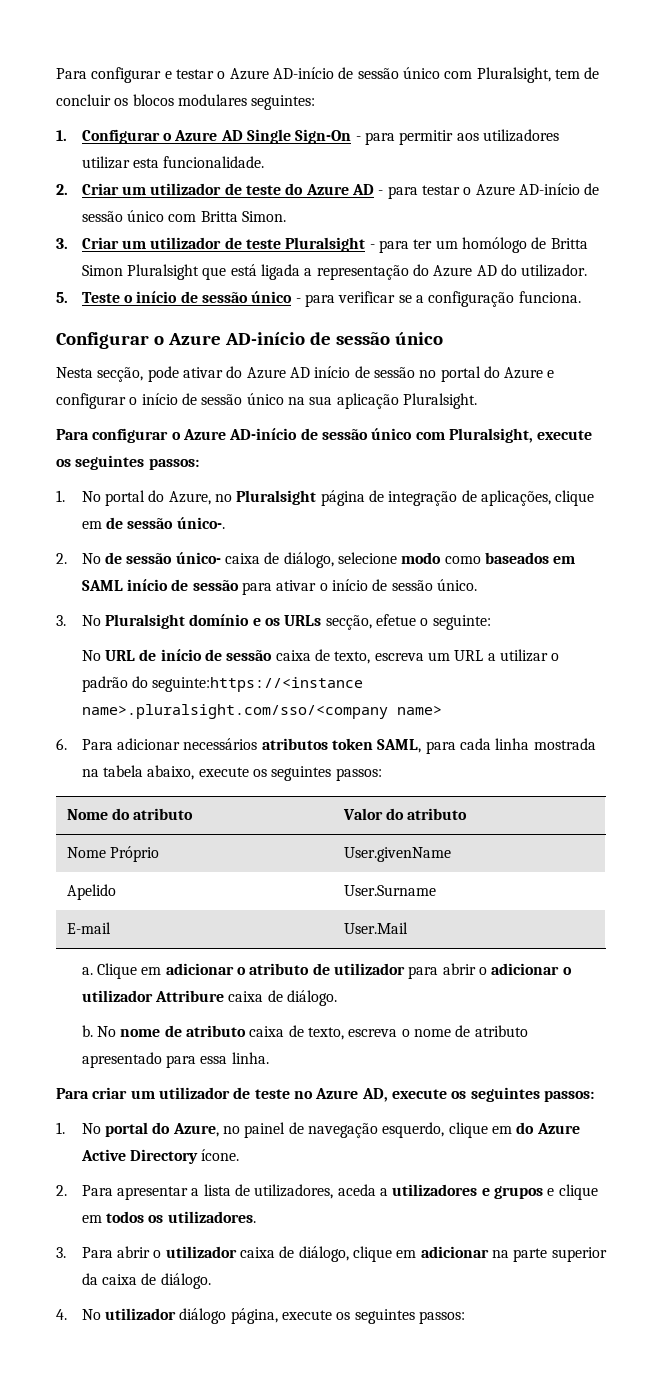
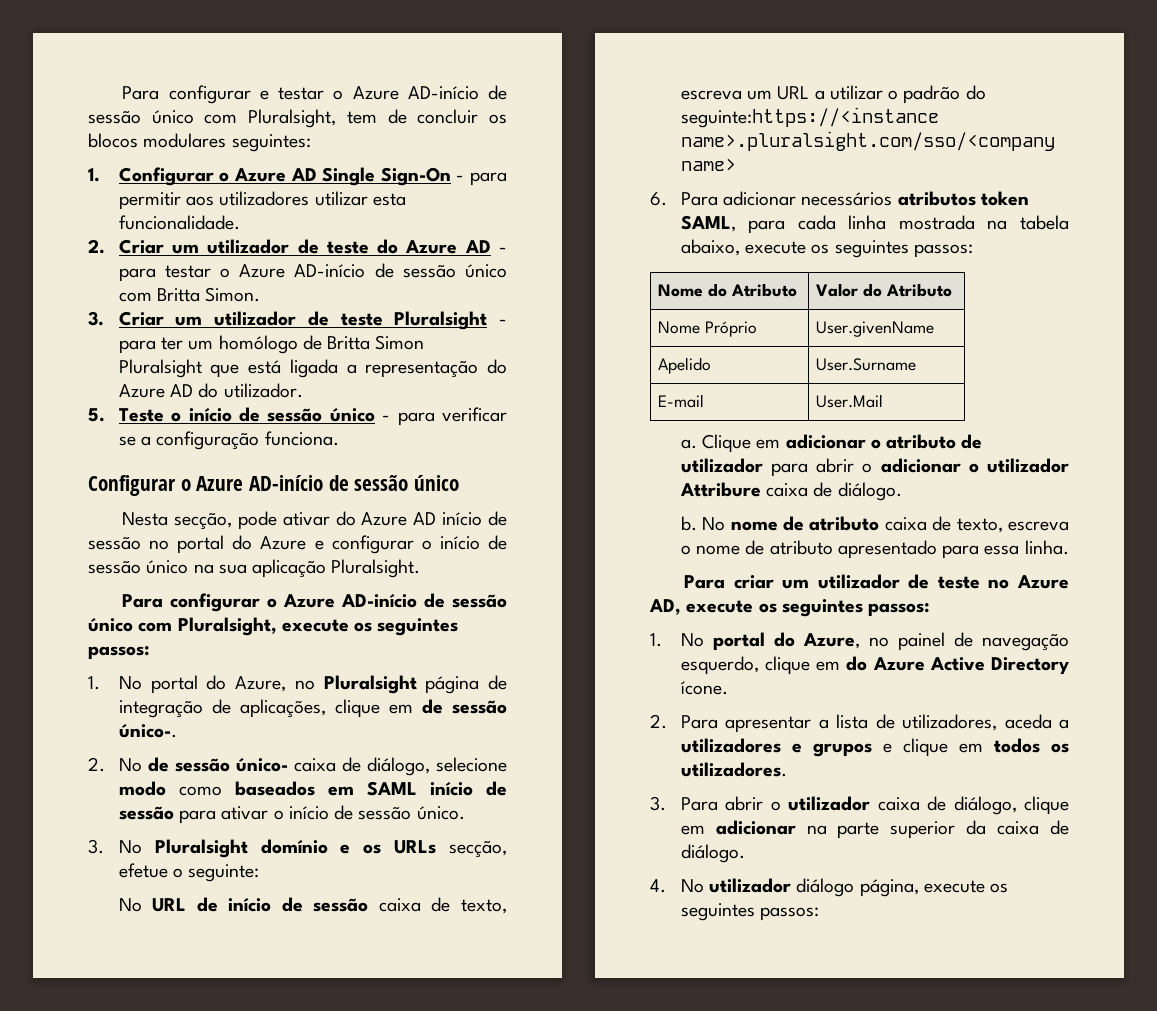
[133,808,194,820] atributo -> [731,283,798,297] Atributo
[407,808,468,820] atributo -> [886,283,953,297] Atributo

